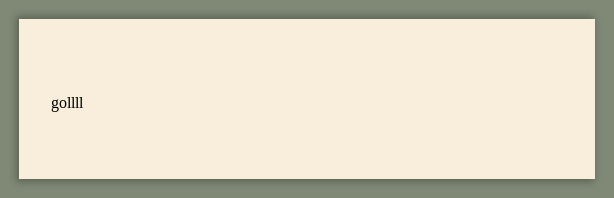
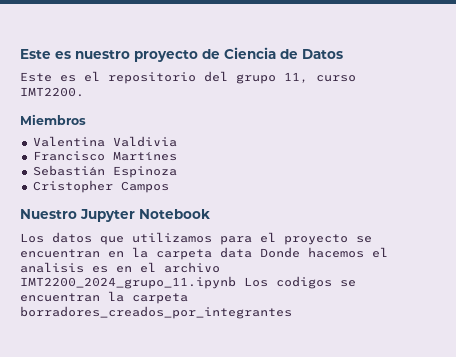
[51,97,84,112] gollll -> [20,47,343,62] [20,71,356,84] [20,87,84,97] [20,114,86,125] [32,136,177,147] [32,151,177,161] [32,165,177,178] [32,180,169,193] [20,209,210,222] [20,232,372,245] [20,247,388,260] [20,262,220,273] [20,276,356,289] [20,291,188,304] [20,306,292,319] Este es nuestro proyecto de Ciencia de Datos // Este es el repositorio del grupo 11, curso IMT2200. // Miembros // Valentina Valdivia // Francisco Martínes // Sebastián Espinoza // Cristopher Campos // Nuestro Jupyter Notebook // Los datos que utilizamos para el proyecto se encuentran en la carpeta data Donde hacemos el analisis es en el archivo IMT2200_2024_grupo_11.ipynb Los codigos se encuentran la carpeta borradores_creados_por_integrantes

